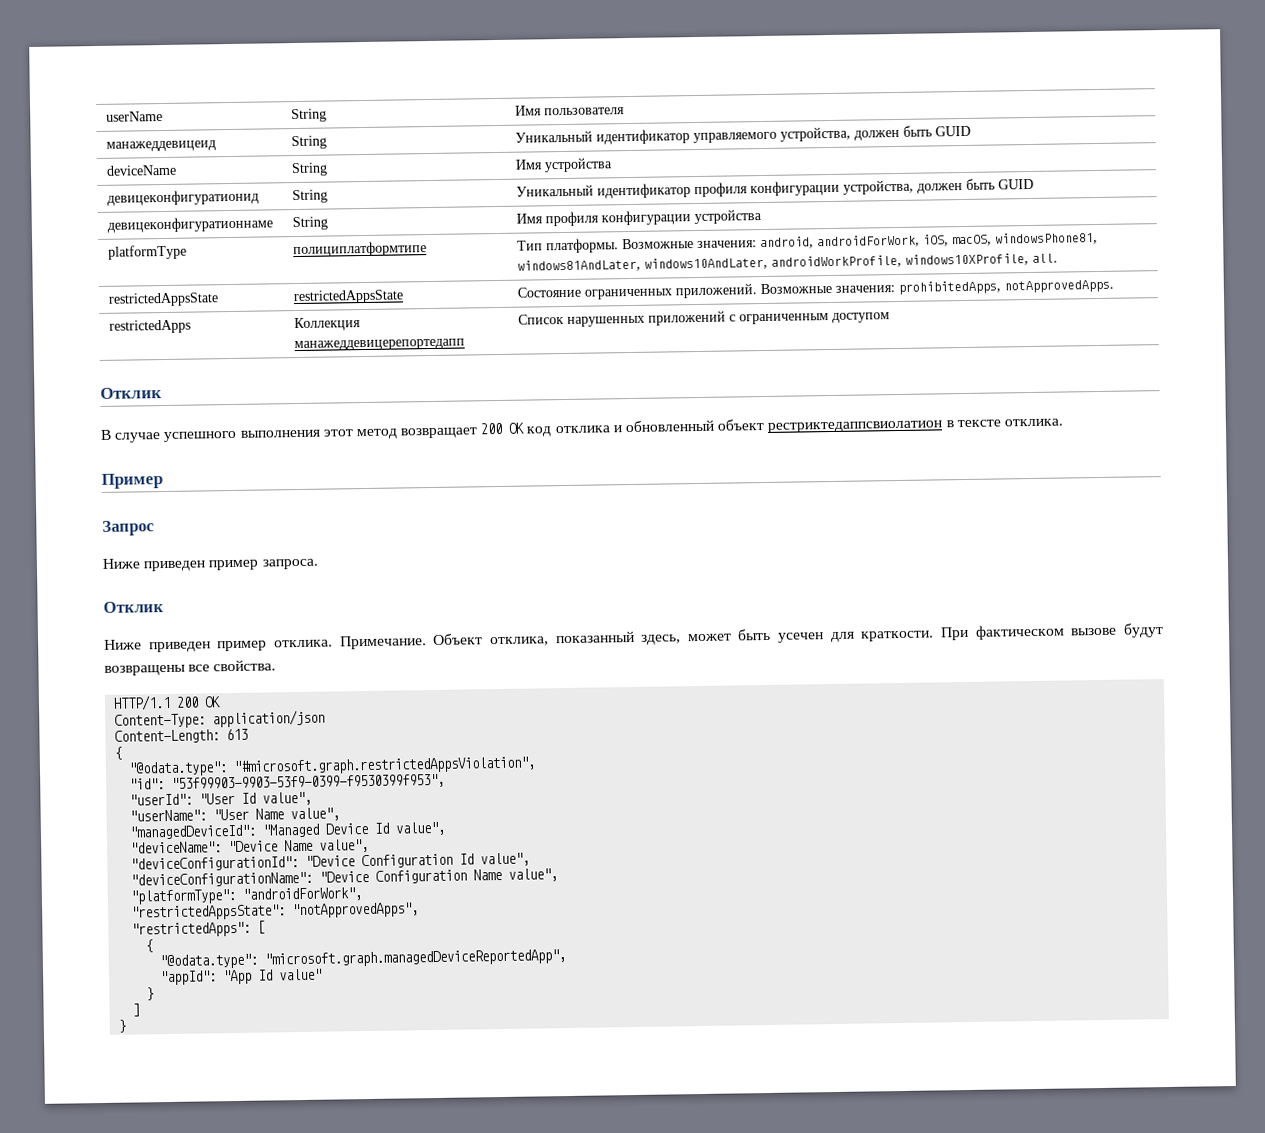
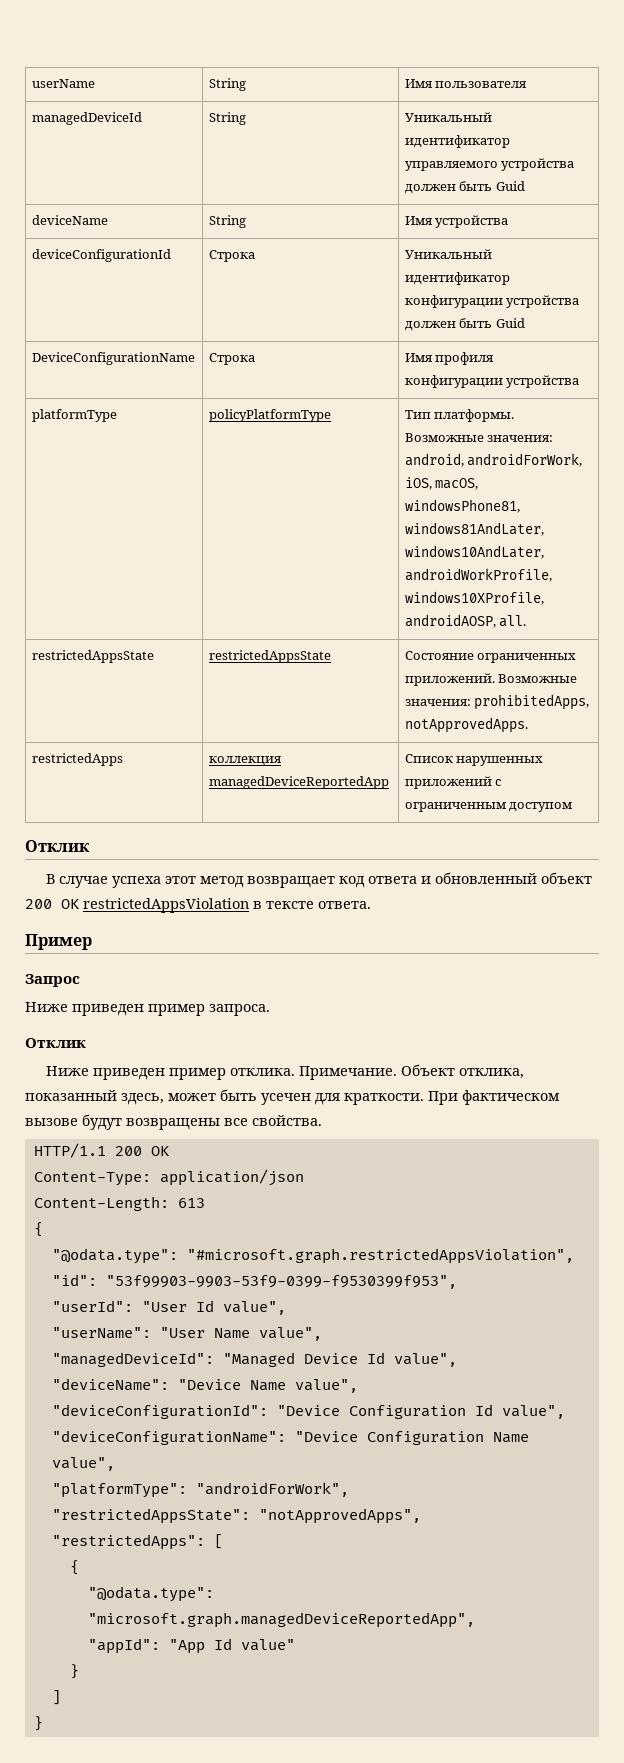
[105,140,216,152] манажеддевицеид -> [31,112,142,125] managedDeviceId
[779,125,971,142] устройства, должен быть GUID -> [501,158,575,171] [404,181,525,194] устройства должен быть Guid
[106,189,259,206] [291,189,328,204] [515,178,1034,199] [106,216,273,233] [291,216,328,231] девицеконфигуратионид | String | Уникальный идентификатор профиля конфигурации устройства, должен быть GUID // девицеконфигуратионнаме | String -> [31,249,171,262] [208,250,255,262] [404,249,492,259] [404,272,510,285] [404,295,580,308] [404,318,525,331] [31,352,195,365] [208,353,255,365] deviceConfigurationId | Строка | Уникальный идентификатор конфигурации устройства должен быть Guid // DeviceConfigurationName | Строка
[292,241,427,258] полициплатформтипе -> [208,409,331,422] policyPlatformType
(1029, 260) none -> [404,614,496,628] androidAOSP,
[293,317,361,332] [293,338,465,352] Коллекция манажеддевицерепортедапп -> [208,756,282,766] [208,776,389,789] коллекция managedDeviceReportedApp
[163,429,321,443] успешного выполнения -> [111,876,161,888] успеха
[480,418,943,437] 200 OK код отклика и обновленный объект рестриктедаппсвиолатион -> [338,872,592,888] [25,898,249,913] код ответа и обновленный объект 200 OK restrictedAppsViolation
[1003,418,1063,427] отклика. -> [318,901,371,909] ответа.

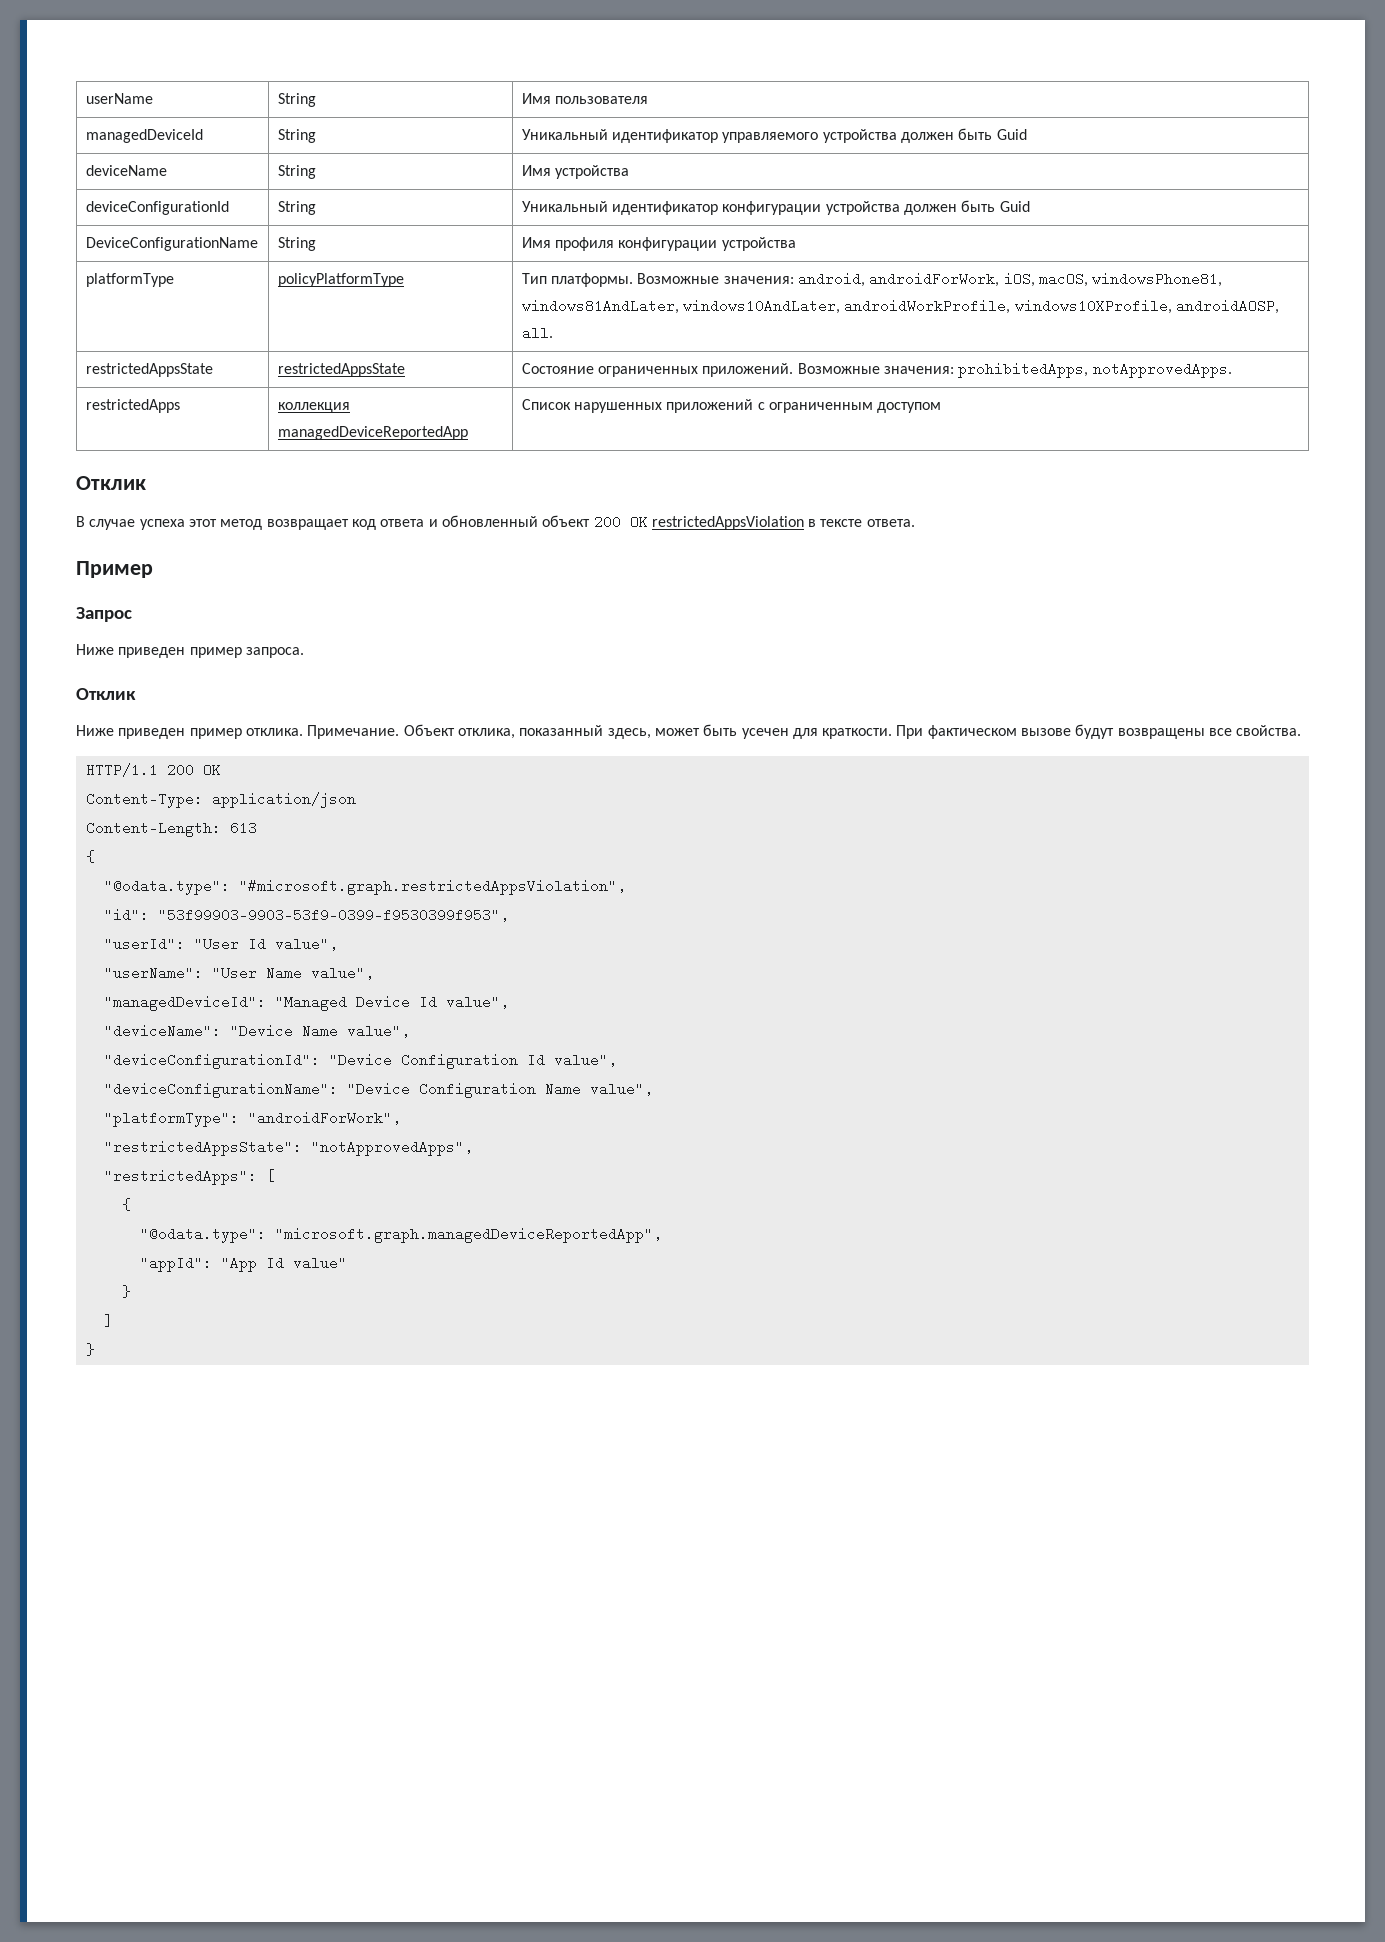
[208,250,255,262] Строка -> [277,201,316,215] String
[208,353,255,365] Строка -> [277,237,316,251] String

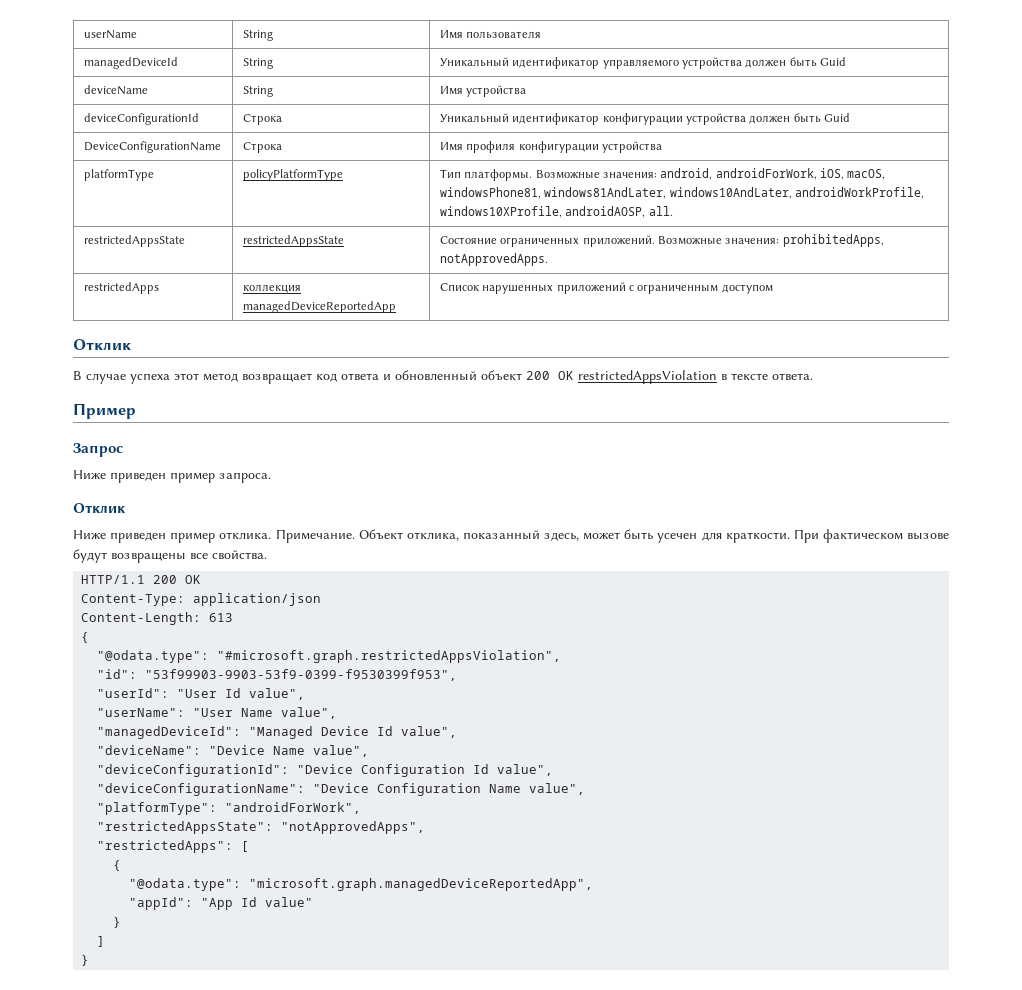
[277,201,316,215] String -> [242,114,282,125] Строка
[277,237,316,251] String -> [242,142,282,153] Строка

